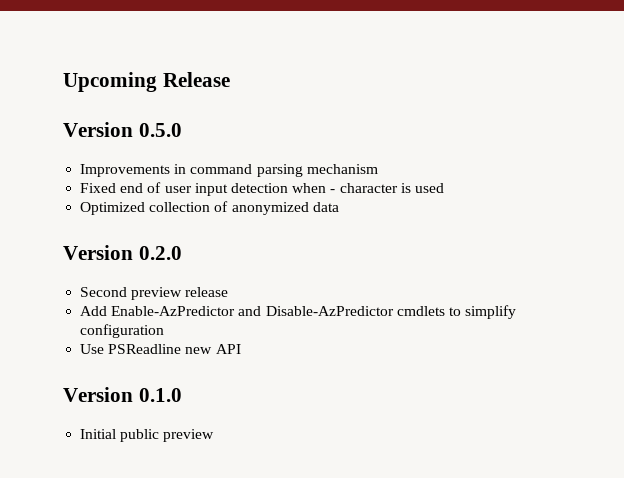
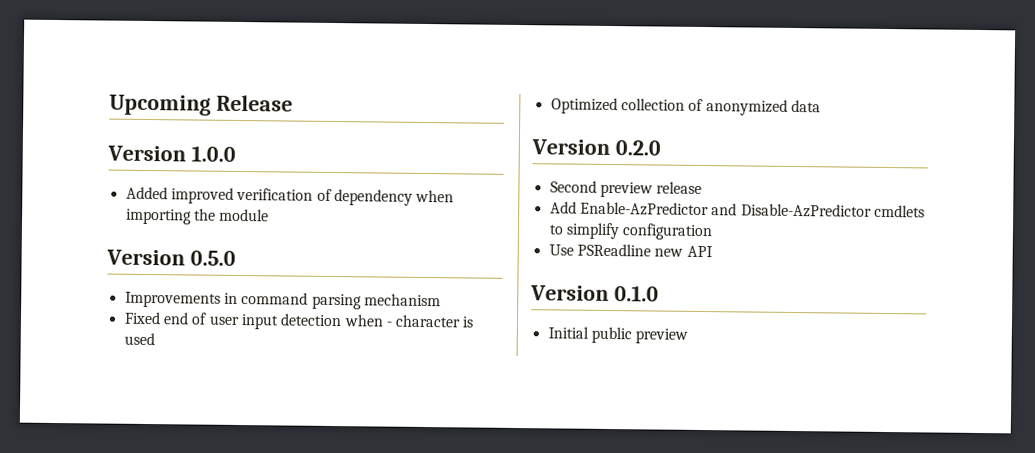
(230, 79) none -> [107,145,236,162] [125,186,455,206] [125,208,270,225] // Version 1.0.0 // Added improved verification of dependency when importing the module

